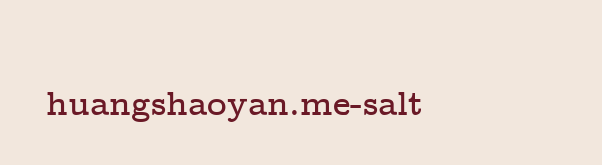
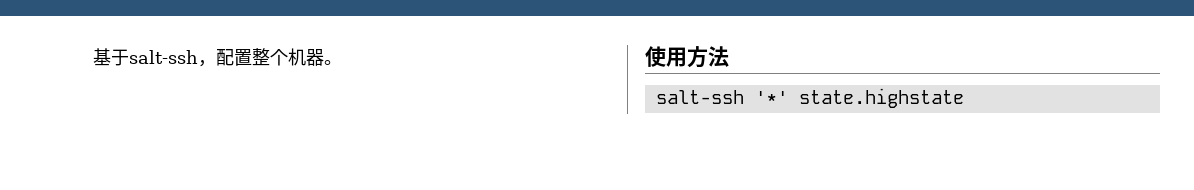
[46,92,423,122] huangshaoyan.me-salt -> [93,48,342,67] [645,46,729,68] [655,88,964,108] 基于salt-ssh，配置整个机器。 // 使用方法 // salt-ssh '*' state.highstate

